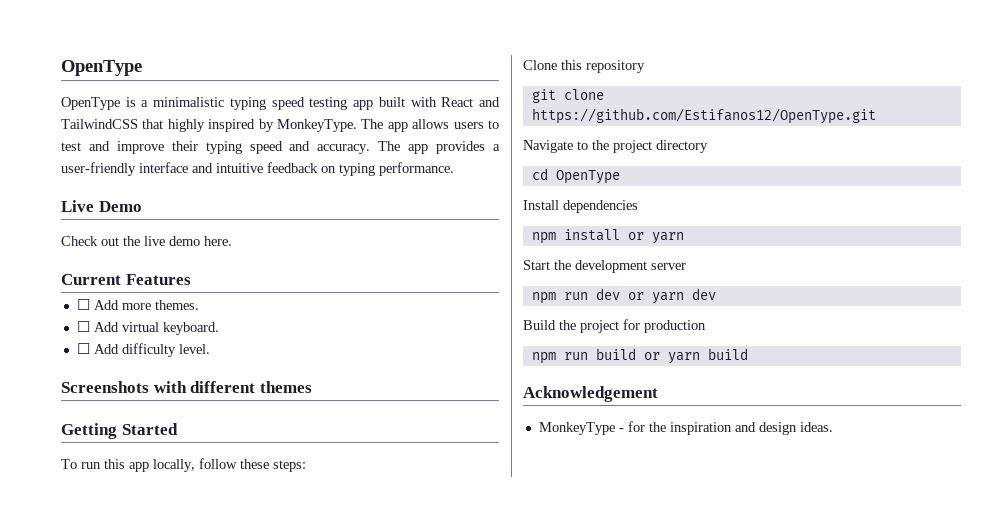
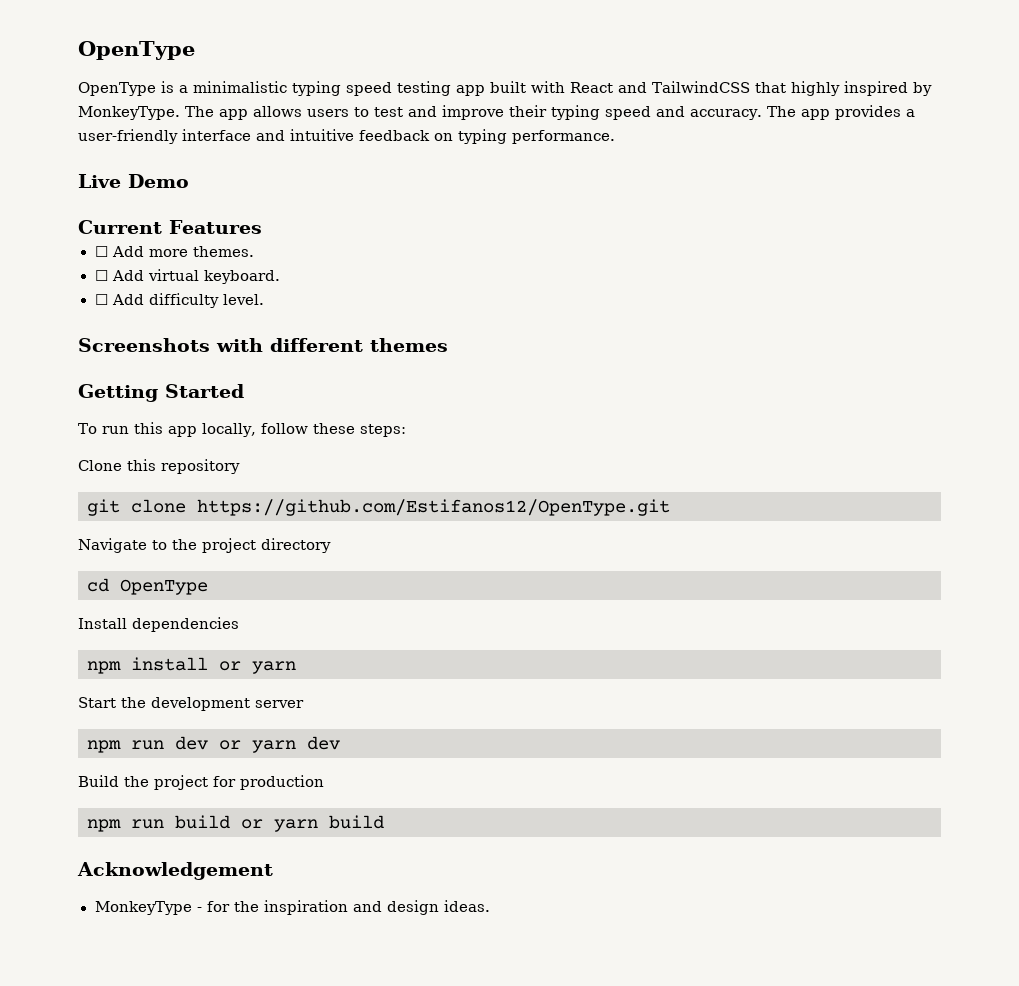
[61,236,232,246] // Check out the live demo here. -> (189, 181) none

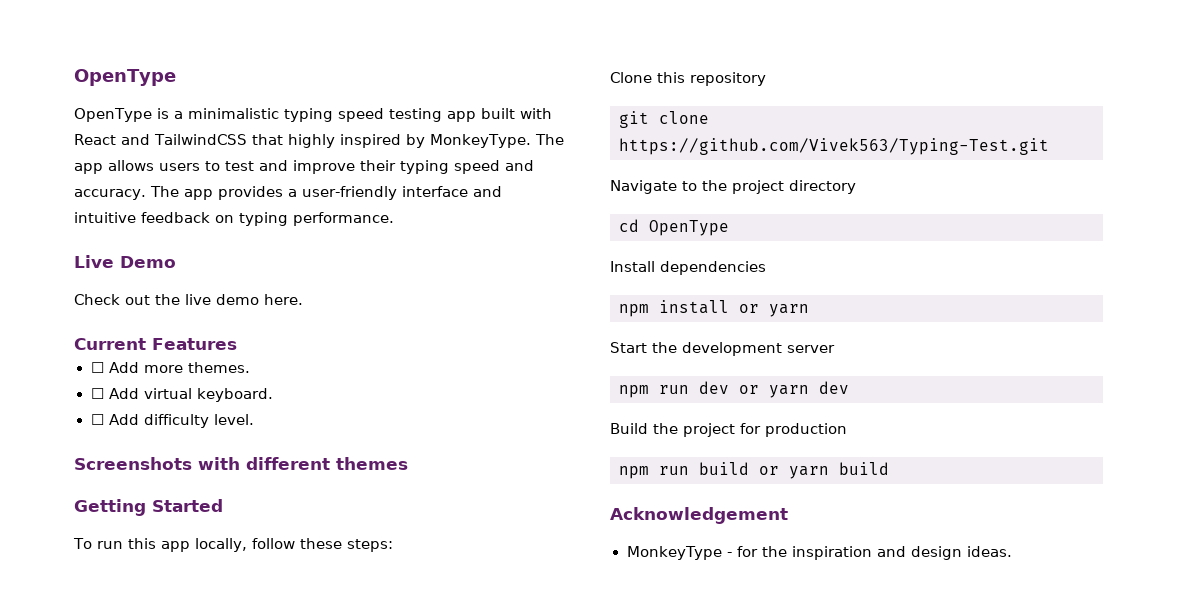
(189, 181) none -> [74,294,303,305] // Check out the live demo here.
[197,499,670,516] https://github.com/Estifanos12/OpenType.git -> [619,138,1049,155] https://github.com/Vivek563/Typing-Test.git

